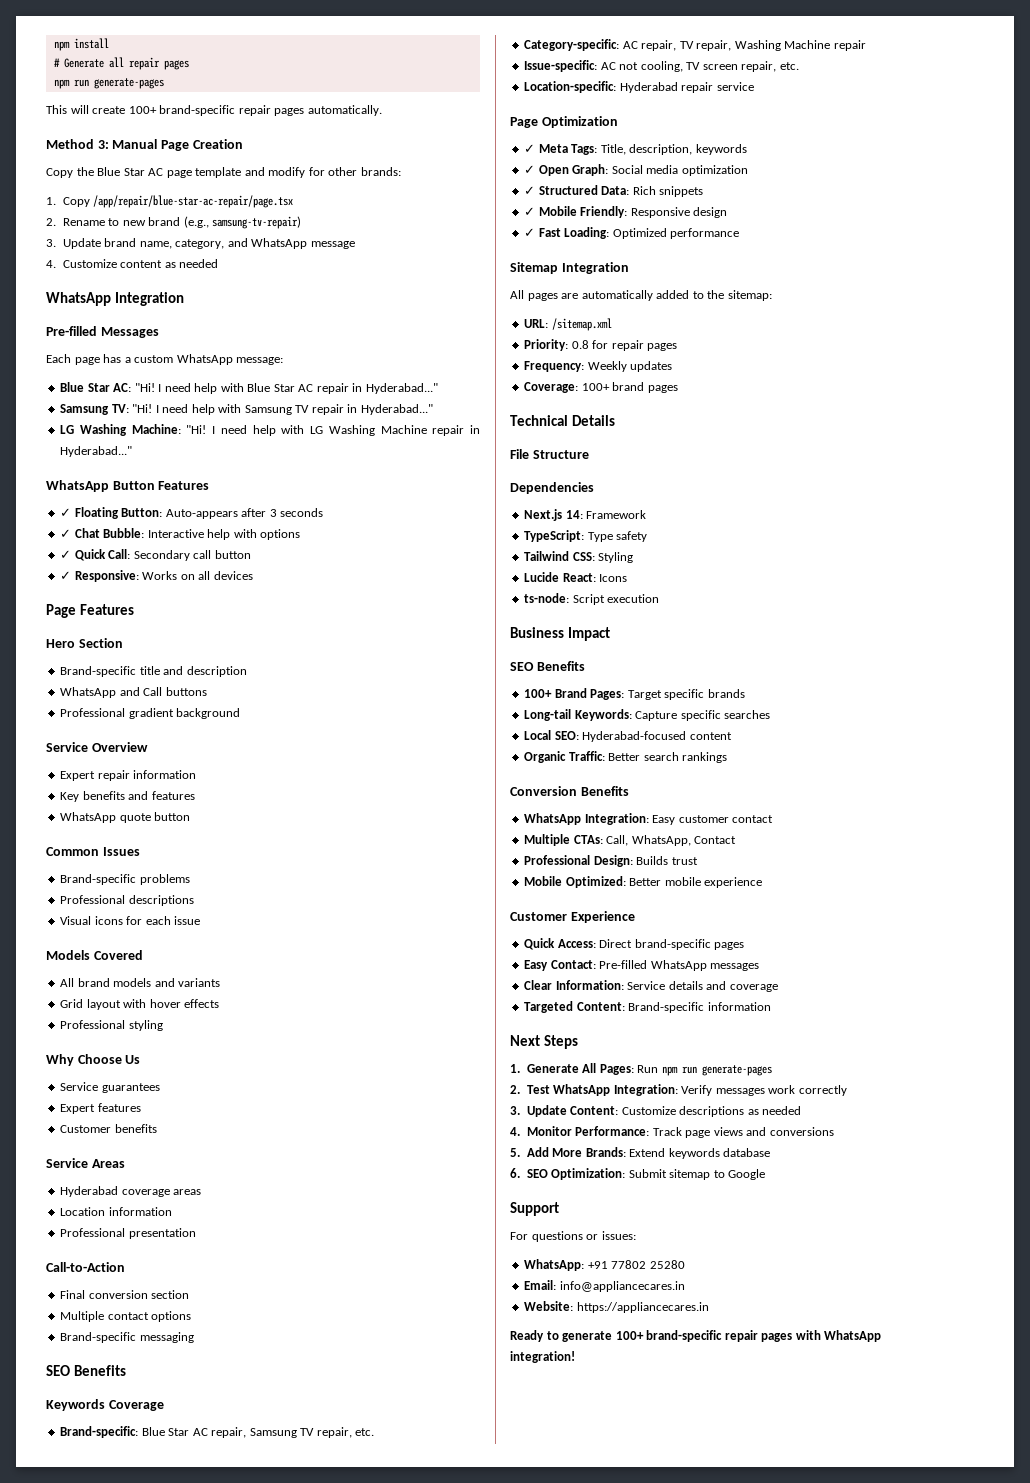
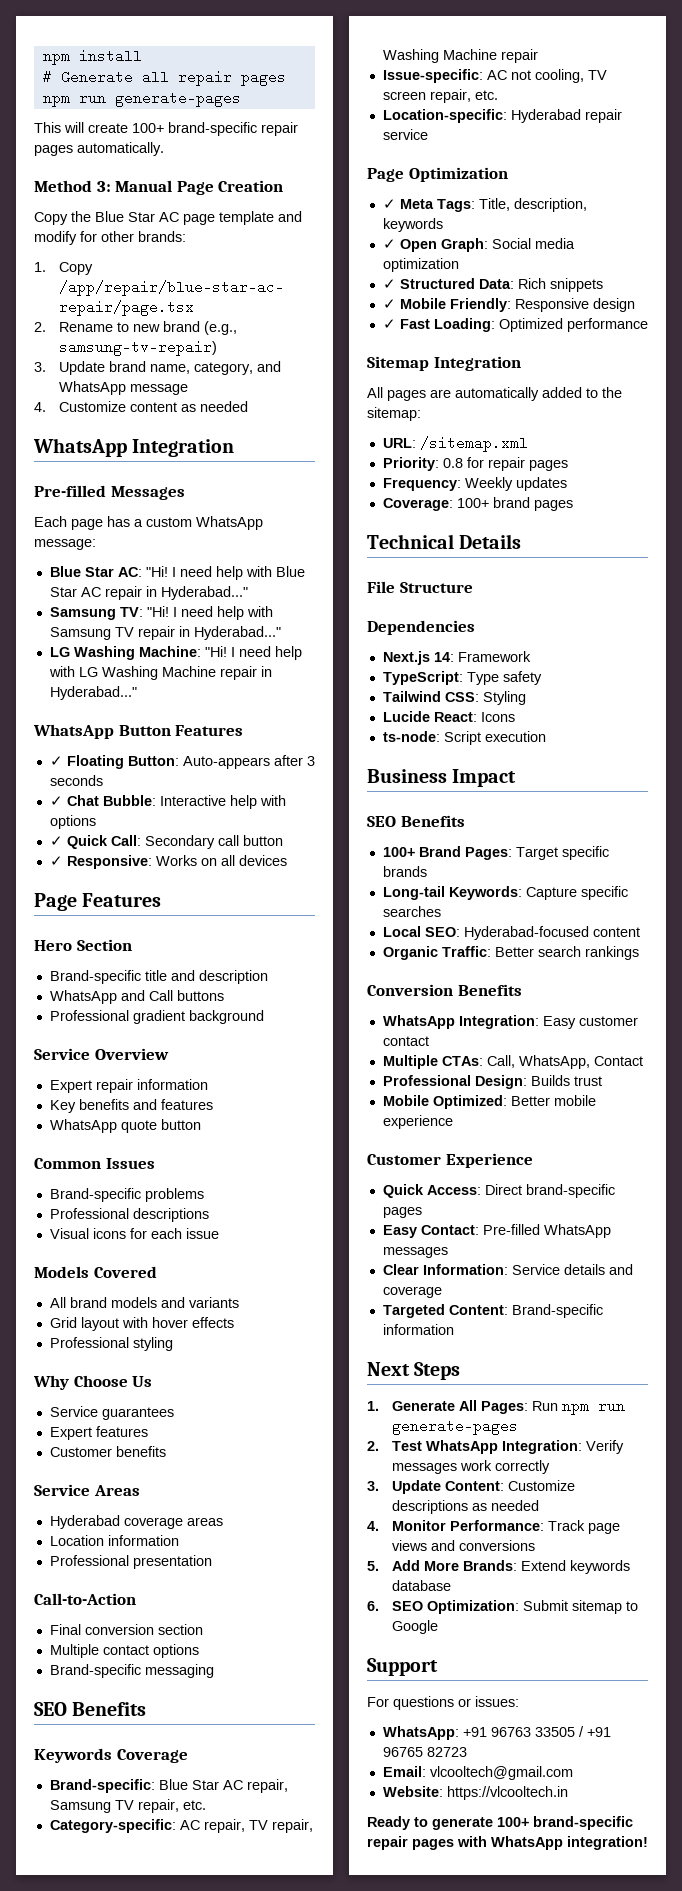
[611,1260,685,1269] 77802 25280 -> [490,1726,611,1737] [382,1747,467,1757] 96763 33505 / +91 96765 82723
[559,1281,685,1292] info@appliancecares.in -> [429,1766,573,1780] vlcooltech@gmail.com
[576,1302,709,1313] https://appliancecares.in -> [446,1786,568,1800] https://vlcooltech.in

